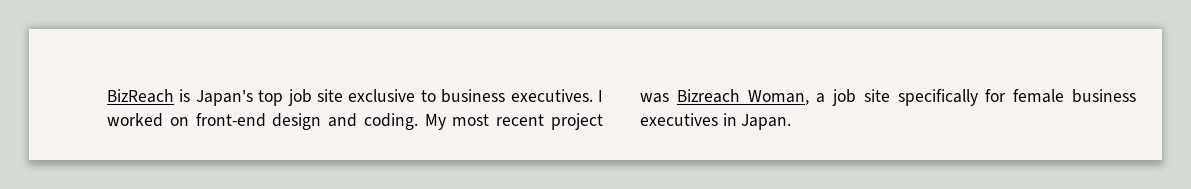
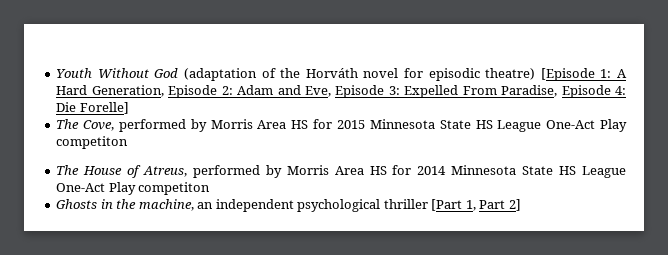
[107,89,603,106] [107,113,603,130] [640,89,1136,106] [640,113,792,130] BizReach is Japan's top job site exclusive to business executives. I worked on front-end design and coding. My most recent project was Bizreach Woman, a job site specifically for female business executives in Japan. -> [56,68,628,81] [56,85,626,98] [56,102,129,114] [56,119,628,132] [56,136,129,149] [56,165,626,178] [56,182,211,195] [56,199,521,212] Youth Without God (adaptation of the Horváth novel for episodic theatre) [Episode 1: A Hard Generation, Episode 2: Adam and Eve, Episode 3: Expelled From Paradise, Episode 4: Die Forelle] // The Cove, performed by Morris Area HS for 2015 Minnesota State HS League One-Act Play competiton // The House of Atreus, performed by Morris Area HS for 2014 Minnesota State HS League One-Act Play competiton // Ghosts in the machine, an independent psychological thriller [Part 1, Part 2]

